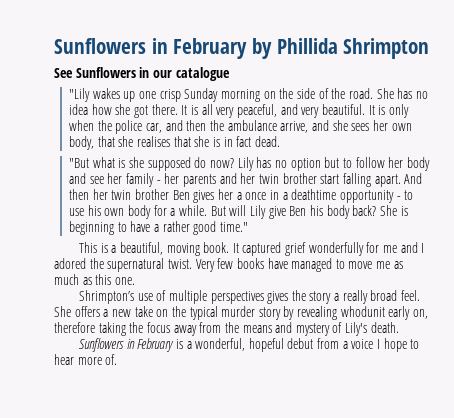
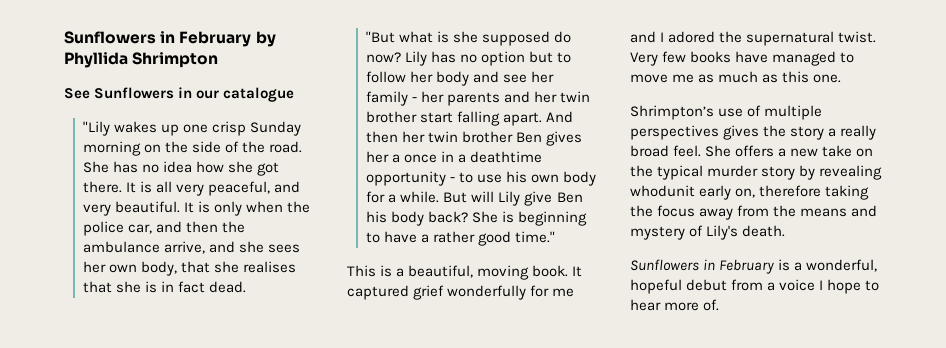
[276,38,338,54] Phillida -> [64,52,128,68] Phyllida

